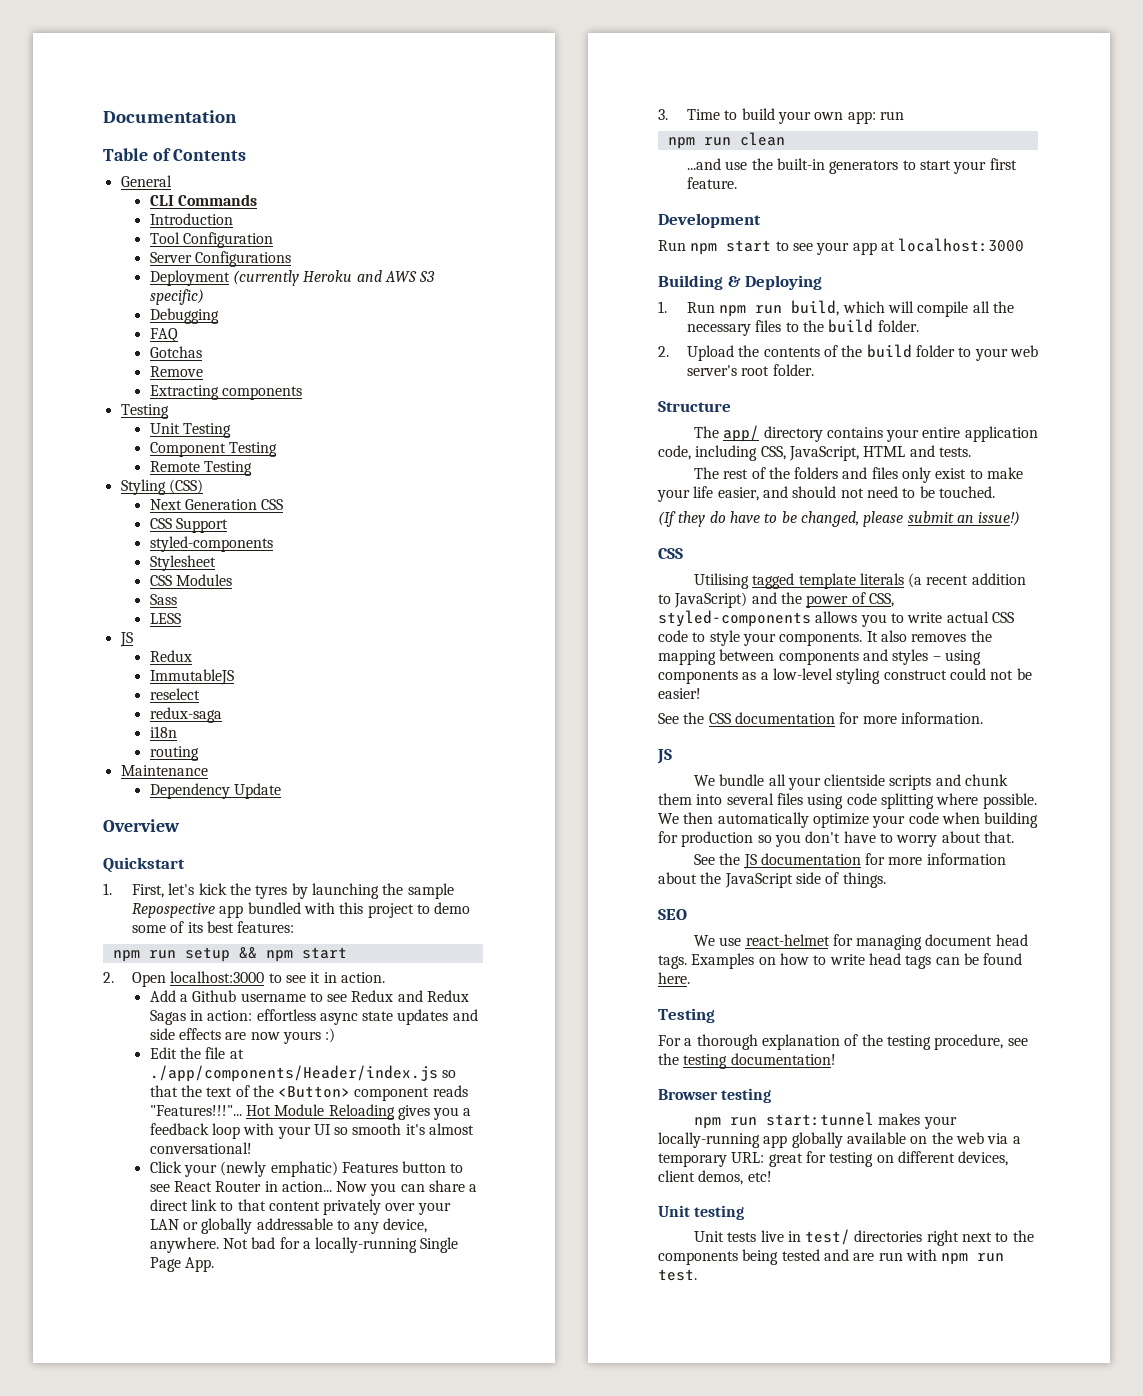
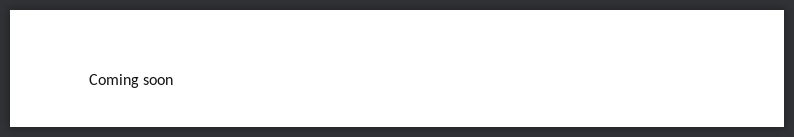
[103,110,237,123] [103,148,247,161] [120,175,172,187] [149,194,257,206] [149,213,233,225] [149,232,273,248] [149,251,291,267] [149,270,436,286] [149,289,204,305] [149,308,219,324] [149,328,178,342] [149,346,202,358] [149,366,203,377] [149,385,302,400] [120,404,169,419] [149,423,231,438] [149,442,277,457] [149,461,252,476] [120,479,203,495] [149,499,284,510] [149,518,228,533] [149,536,273,552] [149,555,216,571] [149,574,232,586] [149,594,177,605] [149,613,181,624] [119,632,133,647] [149,650,192,662] [149,669,234,685] [149,688,200,700] [149,707,222,723] [149,726,177,738] [149,746,199,761] [120,765,208,776] [149,783,281,799] [103,819,180,832] [103,857,185,873] [103,883,454,899] [131,902,471,918] [131,921,295,933] [112,947,347,962] [103,971,385,987] [149,990,470,1002] [149,1009,478,1025] [149,1028,336,1044] [149,1047,244,1059] [149,1065,456,1082] [149,1085,468,1101] [149,1104,472,1120] [149,1123,475,1139] [149,1142,252,1154] [149,1161,464,1177] [149,1180,478,1196] [149,1199,451,1215] [149,1218,428,1234] [149,1237,459,1253] [149,1257,214,1272] [658,108,904,124] [667,132,785,149] [686,158,1017,174] [686,177,737,189] [658,213,761,228] [658,238,1025,255] [658,275,823,290] [658,300,1014,317] [686,319,919,336] [658,344,1038,361] [686,364,814,376] [658,401,731,412] [693,425,1038,442] [658,445,971,461] [693,467,1024,483] [657,486,995,502] [658,511,1021,527] [658,548,683,559] [693,573,1026,589] [658,592,894,608] [658,610,1014,627] [658,630,992,646] [658,649,981,665] [658,668,1032,684] [658,688,701,699] [658,712,983,724] [657,749,672,764] [693,774,1009,790] [658,793,1037,809] [658,812,1039,828] [658,831,1014,847] [693,853,1006,869] [658,872,886,888] [658,909,687,920] [693,934,1028,950] [658,953,1023,969] [658,972,690,984] [658,1008,715,1023] [658,1034,1028,1050] [658,1053,836,1069] [658,1088,772,1103] [693,1112,957,1129] [658,1132,1021,1148] [658,1151,1009,1167] [658,1170,772,1185] [658,1205,745,1220] [693,1229,1034,1246] [658,1249,1005,1265] [658,1269,697,1281] Documentation // Table of Contents // General // CLI Commands // Introduction // Tool Configuration // Server Configurations // Deployment (currently Heroku and AWS S3 specific) // Debugging // FAQ // Gotchas // Remove // Extracting components // Testing // Unit Testing // Component Testing // Remote Testing // Styling (CSS) // Next Generation CSS // CSS Support // styled-components // Stylesheet // CSS Modules // Sass // LESS // JS // Redux // ImmutableJS // reselect // redux-saga // i18n // routing // Maintenance // Dependency Update // Overview // Quickstart // 1. First, let's kick the tyres by launching the sample Repospective app bundled with this project to demo some of its best features: // npm run setup && npm start // 2. Open localhost:3000 to see it in action. // Add a Github username to see Redux and Redux Sagas in action: effortless async state updates and side effects are now yours :) // Edit the file at ./app/components/Header/index.js so that the text of the <Button> component reads "Features!!!"... Hot Module Reloading gives you a feedback loop with your UI so smooth it's almost conversational! // Click your (newly emphatic) Features button to see React Router in action... Now you can share a direct link to that content privately over your LAN or globally addressable to any device, anywhere. Not bad for a locally-running Single Page App. // 3. Time to build your own app: run // npm run clean // ...and use the built-in generators to start your first feature. // Development // Run npm start to see your app at localhost:3000 // Building & Deploying // 1. Run npm run build, which will compile all the necessary files to the build folder. // 2. Upload the contents of the build folder to your web server's root folder. // Structure // The app/ directory contains your entire application code, including CSS, JavaScript, HTML and tests. // The rest of the folders and files only exist to make your life easier, and should not need to be touched. // (If they do have to be changed, please submit an issue!) // CSS // Utilising tagged template literals (a recent addition to JavaScript) and the power of CSS, styled-components allows you to write actual CSS code to style your components. It also removes the mapping between components and styles – using components as a low-level styling construct could not be easier! // See the CSS documentation for more information. // JS // We bundle all your clientside scripts and chunk them into several files using code splitting where possible. We then automatically optimize your code when building for production so you don't have to worry about that. // See the JS documentation for more information about the JavaScript side of things. // SEO // We use react-helmet for managing document head tags. Examples on how to write head tags can be found here. // Testing // For a thorough explanation of the testing procedure, see the testing documentation! // Browser testing // npm run start:tunnel makes your locally-running app globally available on the web via a temporary URL: great for testing on different devices, client demos, etc! // Unit testing // Unit tests live in test/ directories right next to the components being tested and are run with npm run test. -> [89,74,174,88] Coming soon

